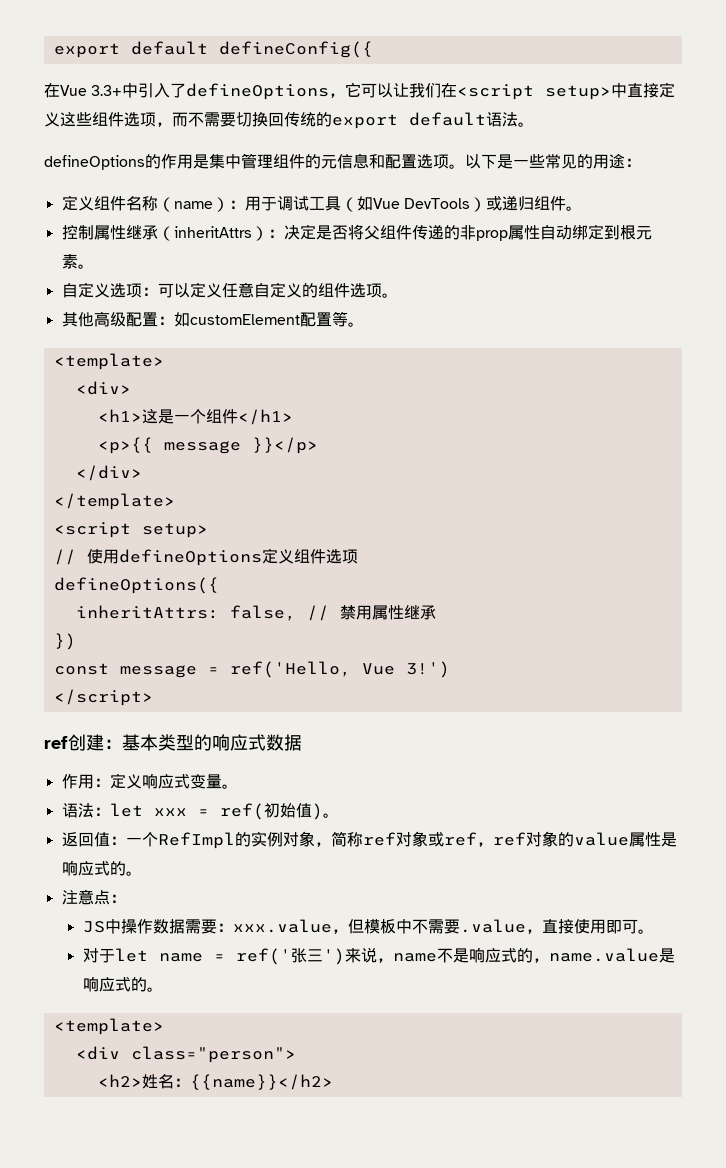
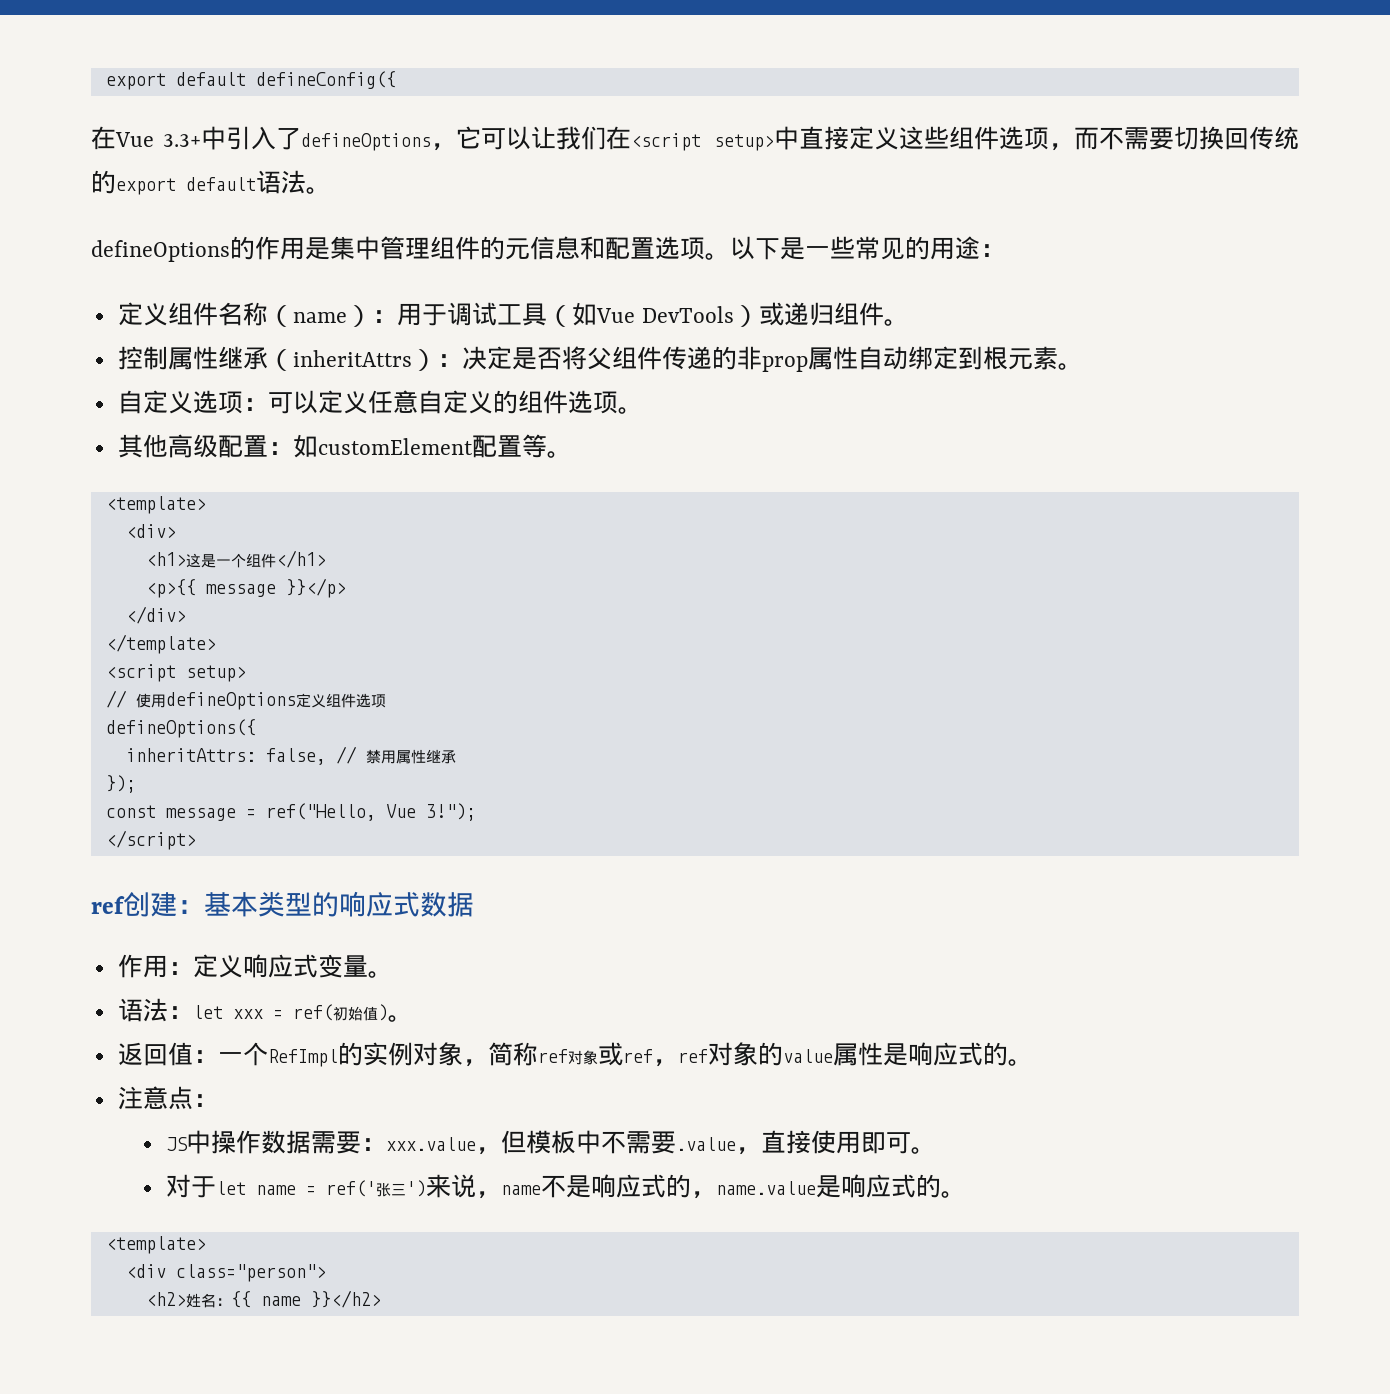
[53,633,76,650] }) -> [105,775,136,793] });
[229,661,450,678] ref('Hello, Vue 3!') -> [265,803,476,821] ref("Hello, Vue 3!");
[189,1074,333,1090] {{name}}</h2> -> [230,1290,381,1308] {{ name }}</h2>

